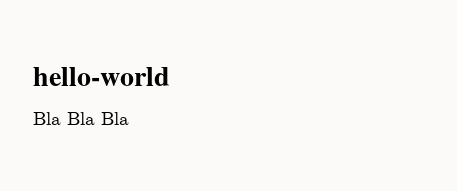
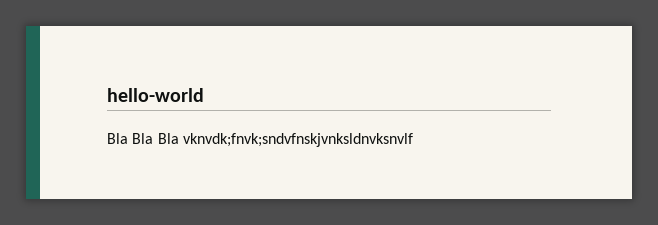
(129, 118) none -> [182,133,413,147] vknvdk;fnvk;sndvfnskjvnksldnvksnvlf

